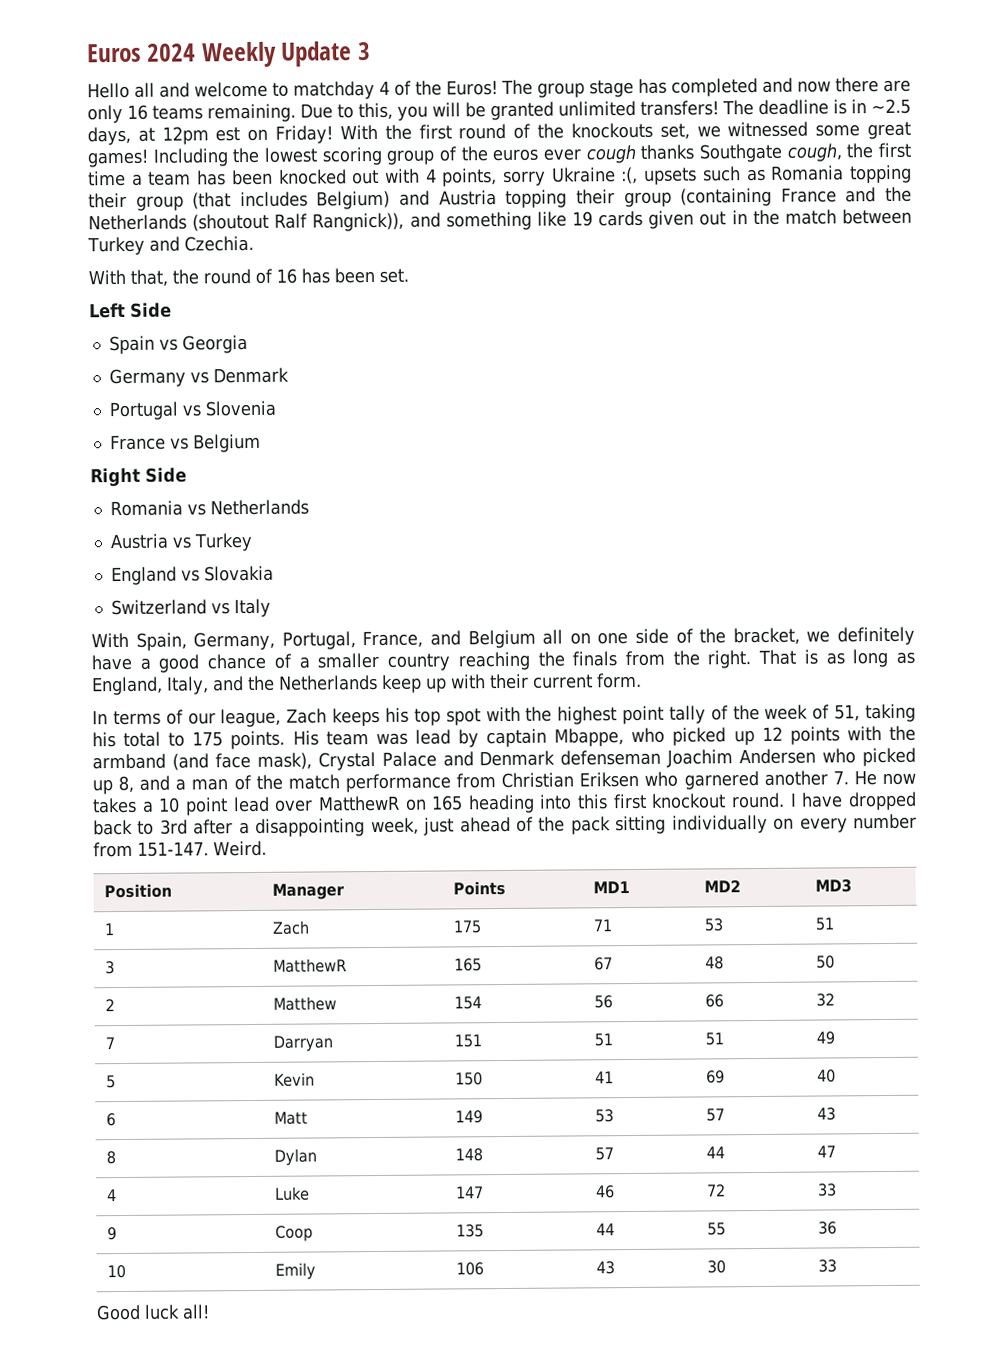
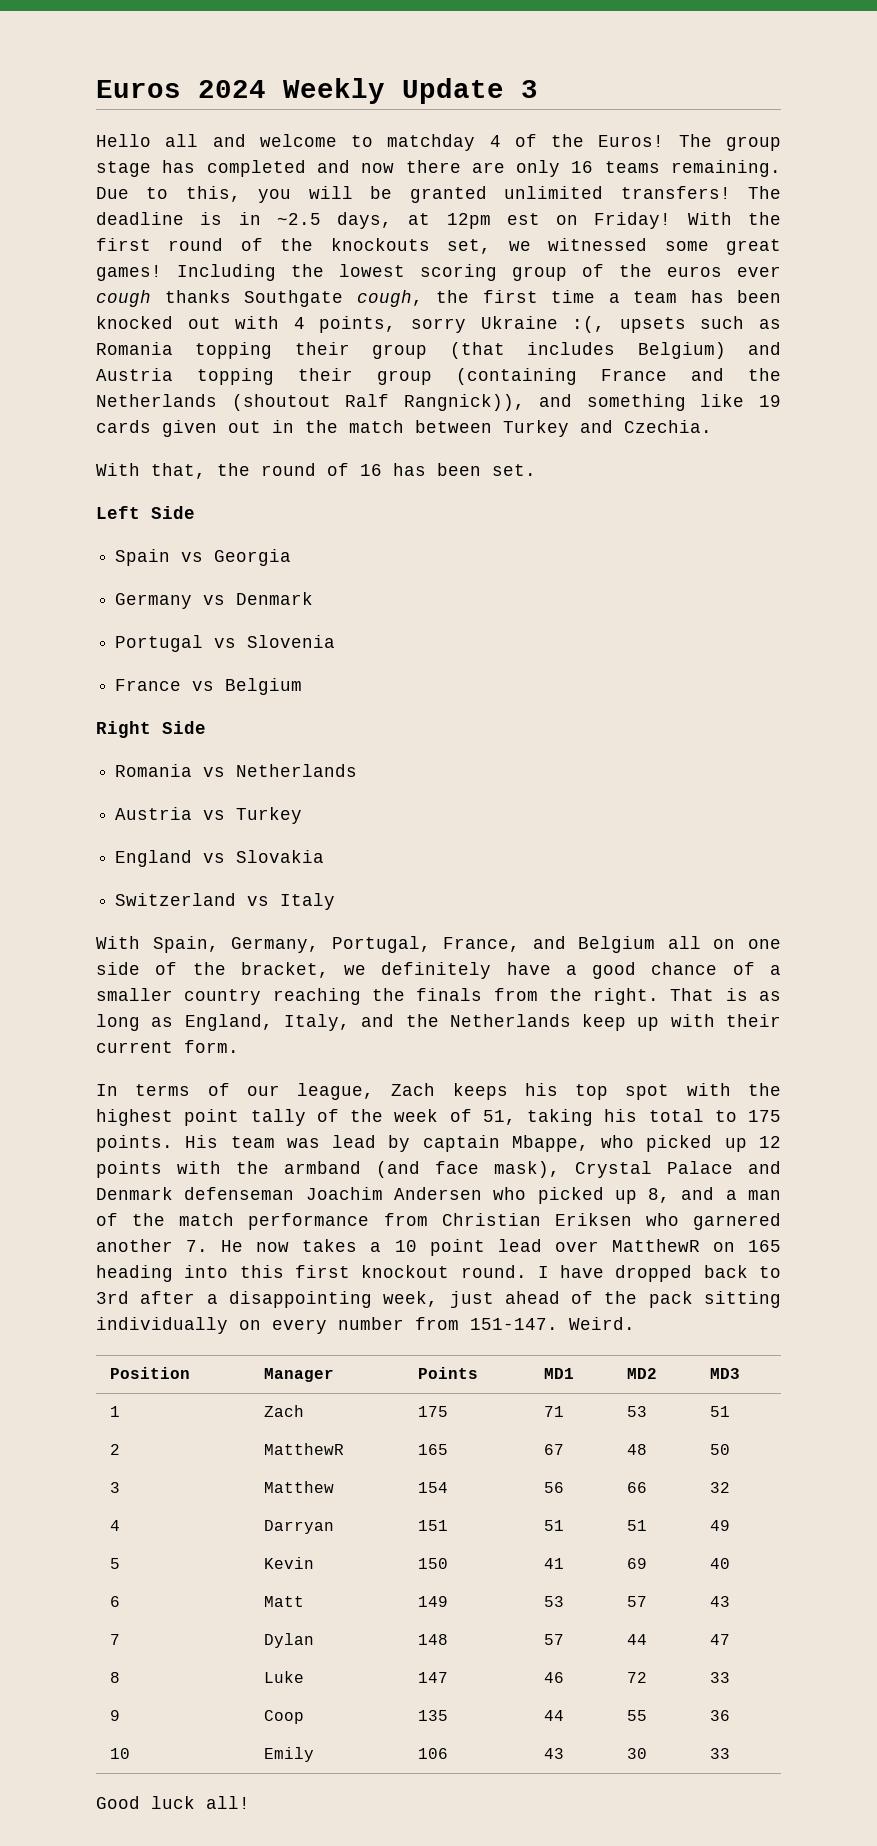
[104,961,115,975] 3 -> [109,1444,120,1455] 2
[104,999,115,1012] 2 -> [109,1482,120,1493] 3
[104,1037,115,1050] 7 -> [109,1520,120,1531] 4
[105,1151,116,1165] 8 -> [109,1634,120,1645] 7
[106,1189,117,1202] 4 -> [109,1672,120,1683] 8

